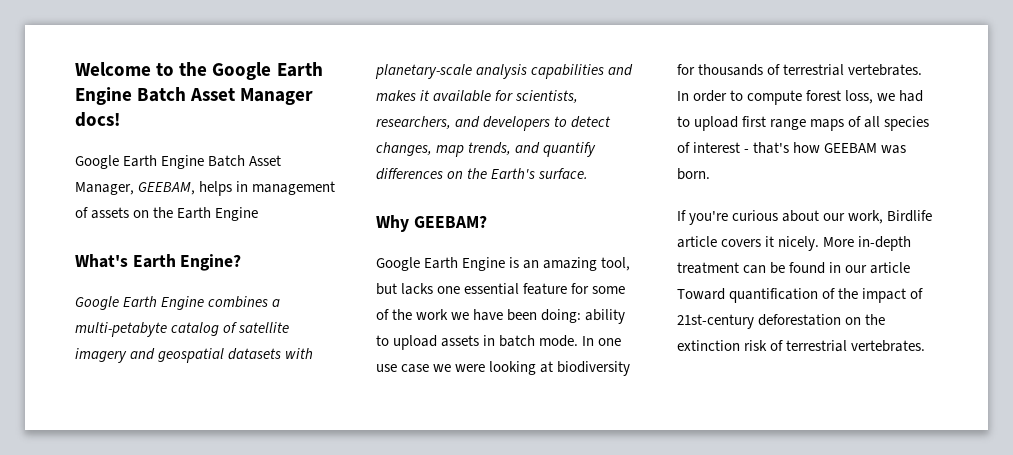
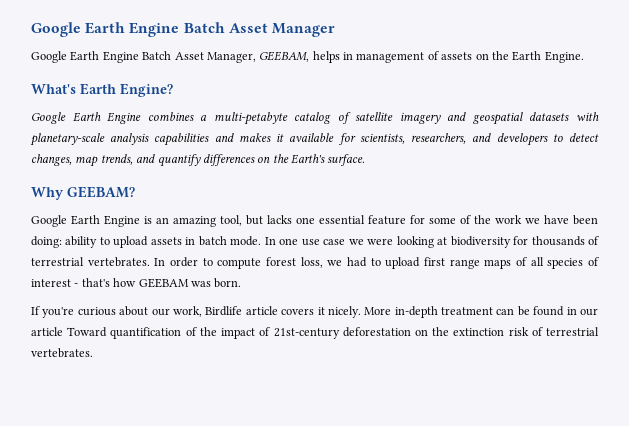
[75,62,208,76] Welcome to the -> (31, 29) none
[75,112,120,127] docs! -> (335, 30) none
[215,207,259,221] Engine -> [544,51,584,63] Engine.

